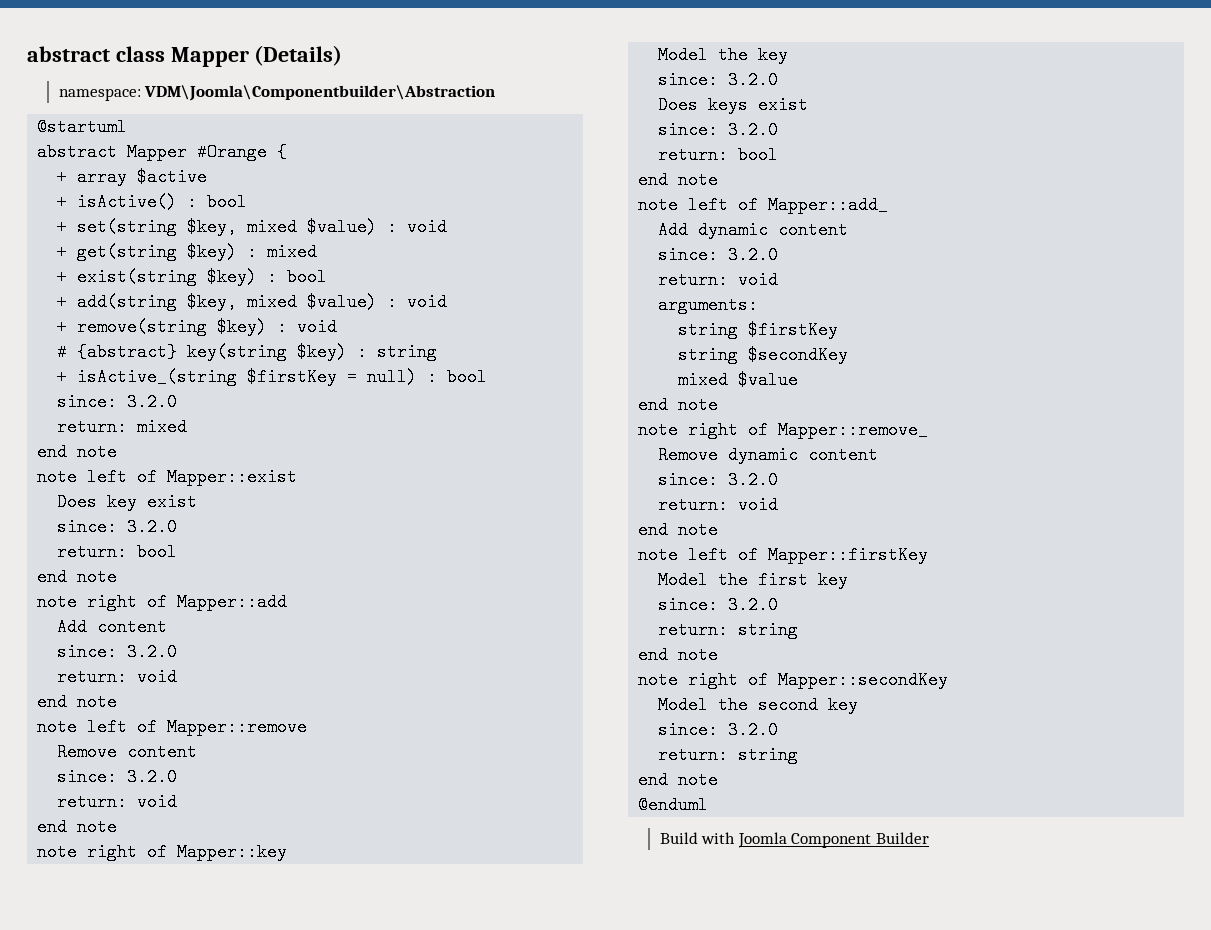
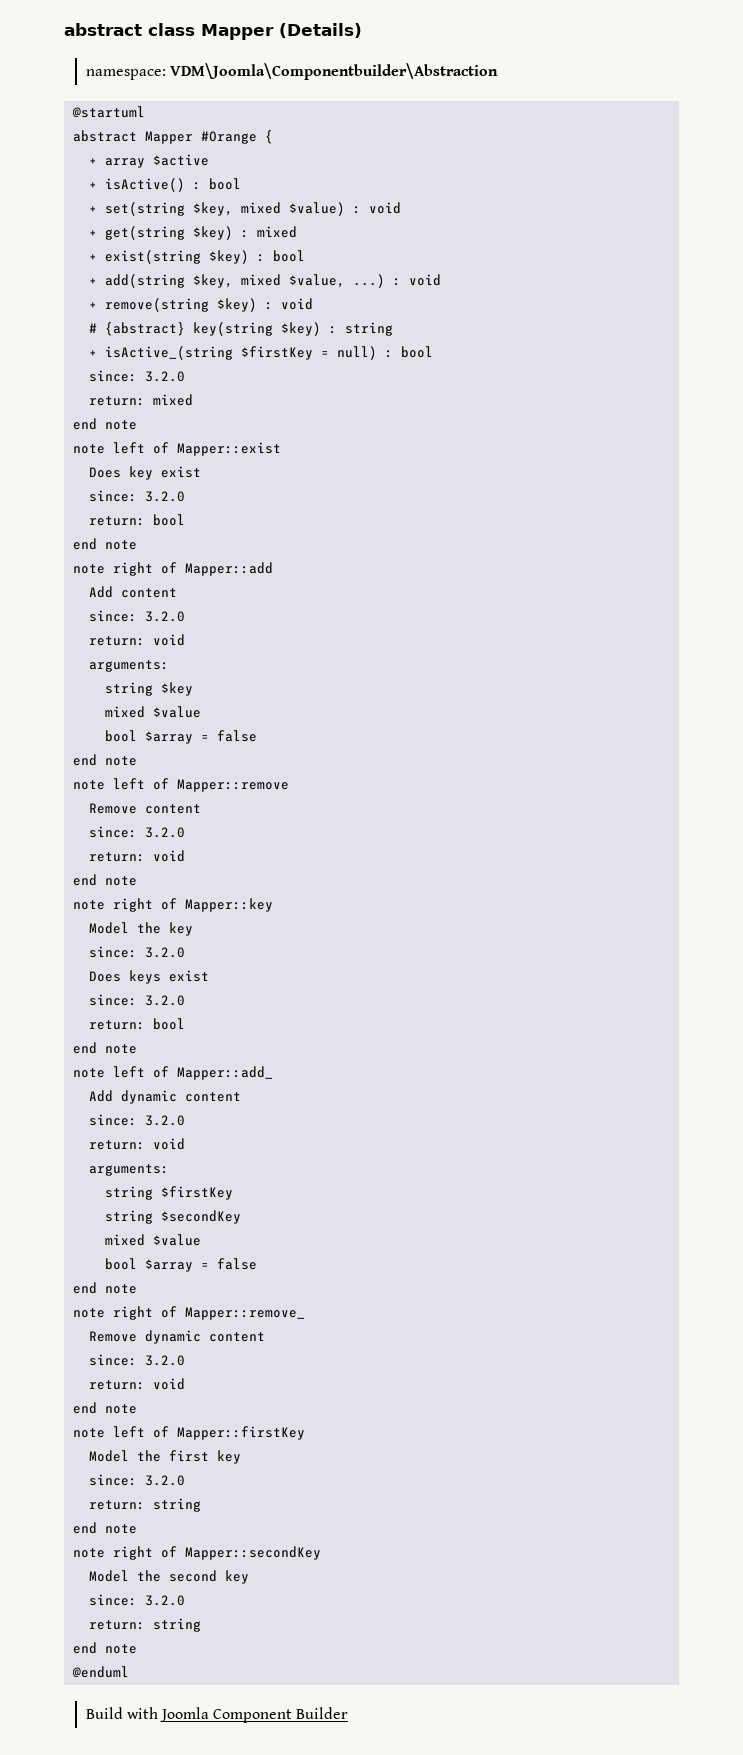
[307,293,378,311] $value) -> [289,274,386,288] $value, ...)
(178, 677) none -> [89,660,170,672] [105,682,194,696] [105,706,202,718] [105,730,258,744] // arguments: // string $key // mixed $value // bool $array = false
(799, 380) none -> [105,1258,258,1272] // bool $array = false

